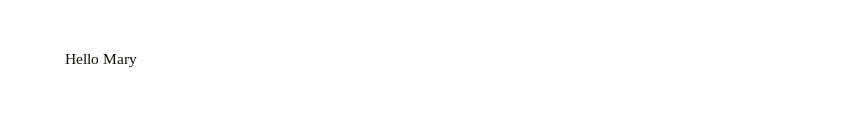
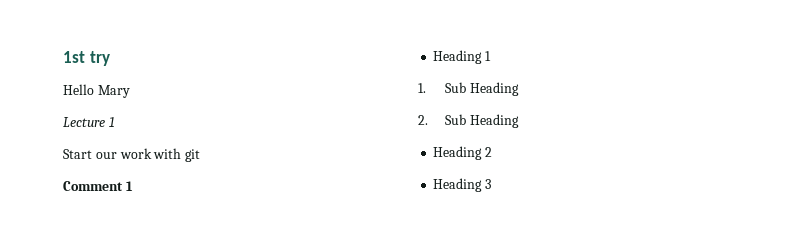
(65, 59) none -> [63,51,110,66] 1st try //
(138, 60) none -> [63,117,115,127] [63,148,201,162] [63,181,133,191] [433,50,492,64] [418,82,520,96] [418,114,520,128] [433,146,493,160] [433,178,492,192] // Lecture 1 // Start our work with git // Comment 1 // Heading 1 // 1. Sub Heading // 2. Sub Heading // Heading 2 // Heading 3

